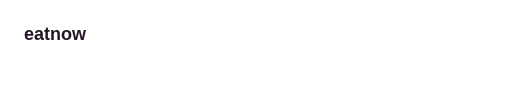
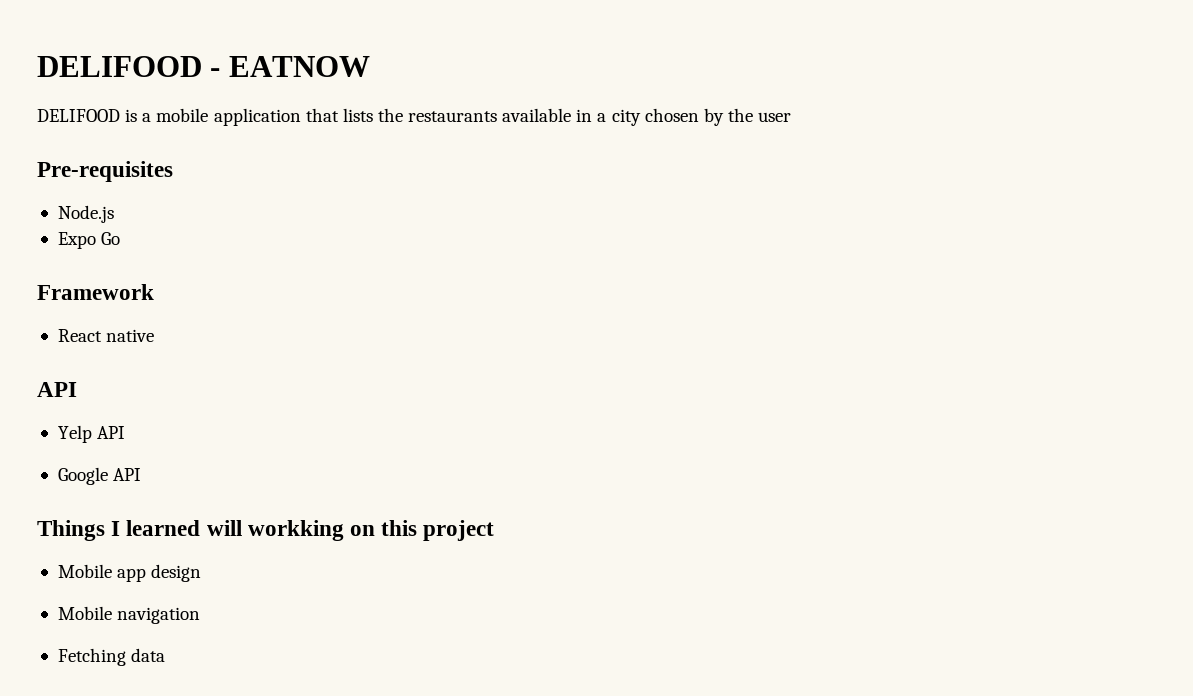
[24,27,87,40] eatnow -> [37,56,370,77] [37,108,792,126] [37,161,173,182] [57,205,114,223] [57,232,121,249] [37,284,154,300] [57,329,155,342] [37,382,77,397] [57,425,126,443] [57,467,142,485] [37,520,495,541] [57,564,202,582] [57,606,201,624] [57,648,166,666] DELIFOOD - EATNOW // DELIFOOD is a mobile application that lists the restaurants available in a city chosen by the user // Pre-requisites // Node.js // Expo Go // Framework // React native // API // Yelp API // Google API // Things I learned will workking on this project // Mobile app design // Mobile navigation // Fetching data

